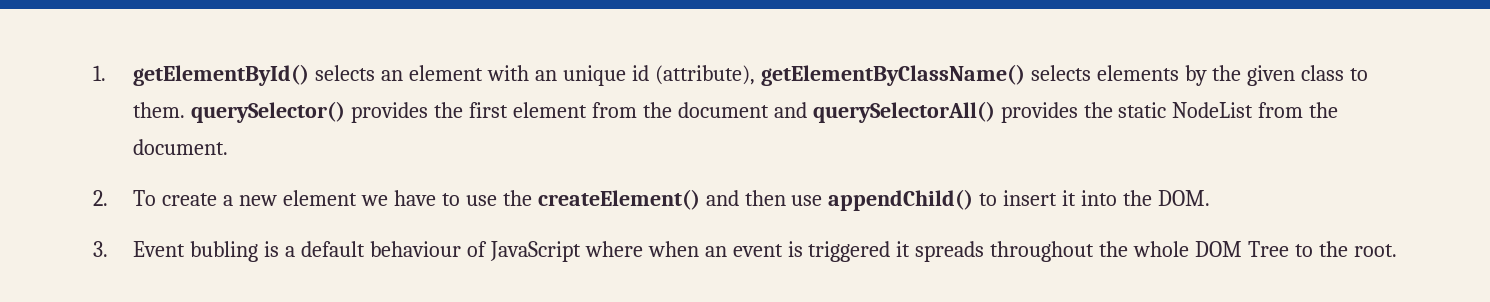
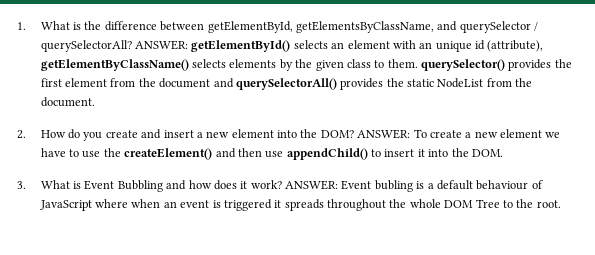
(106, 73) none -> [40,21,539,33] [40,40,189,52] What is the difference between getElementById, getElementsByClassName, and querySelector / querySelectorAll? ANSWER:
(108, 198) none -> [40,129,411,141] How do you create and insert a new element into the DOM? ANSWER:
(108, 249) none -> [40,180,339,192] What is Event Bubbling and how does it work? ANSWER:

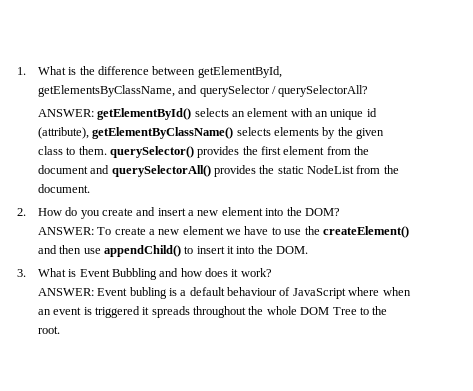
(132, 46) none -> (369, 91) //
(354, 134) none -> (340, 212) //
(282, 184) none -> (272, 272) //

